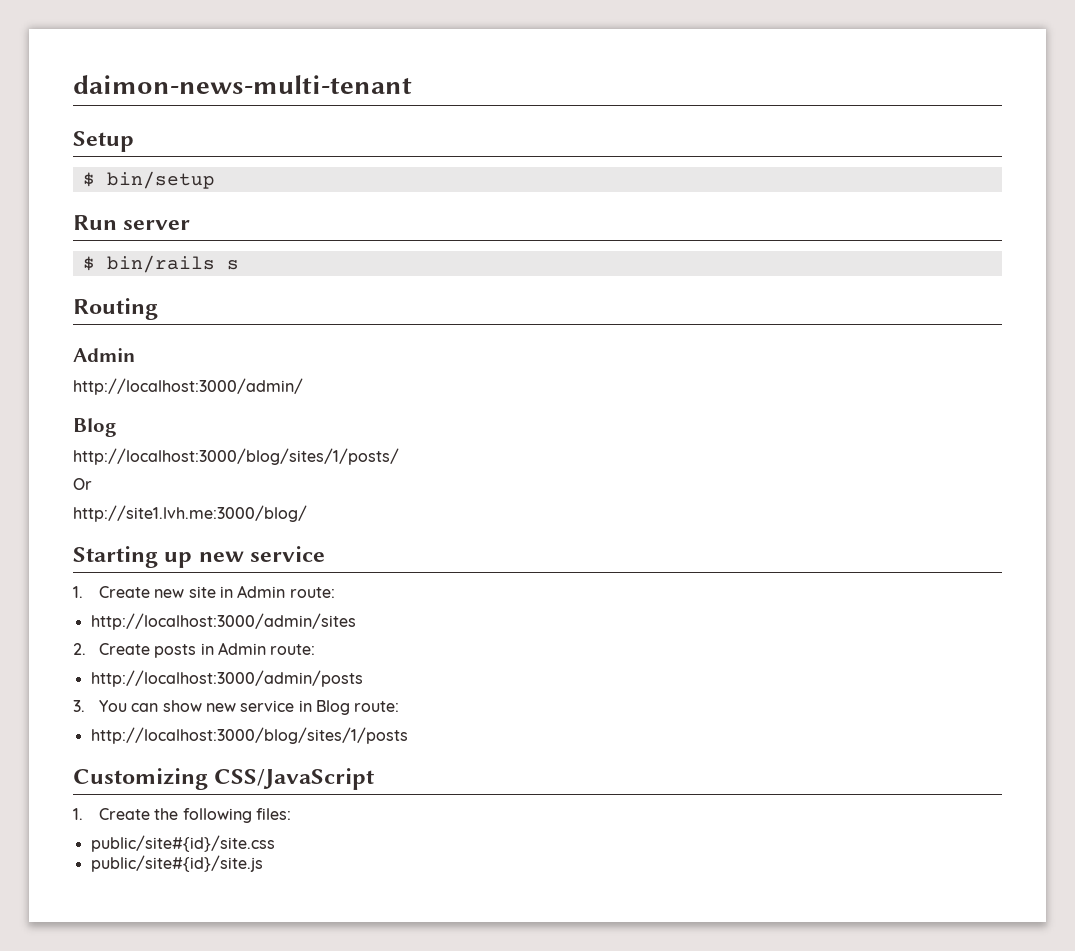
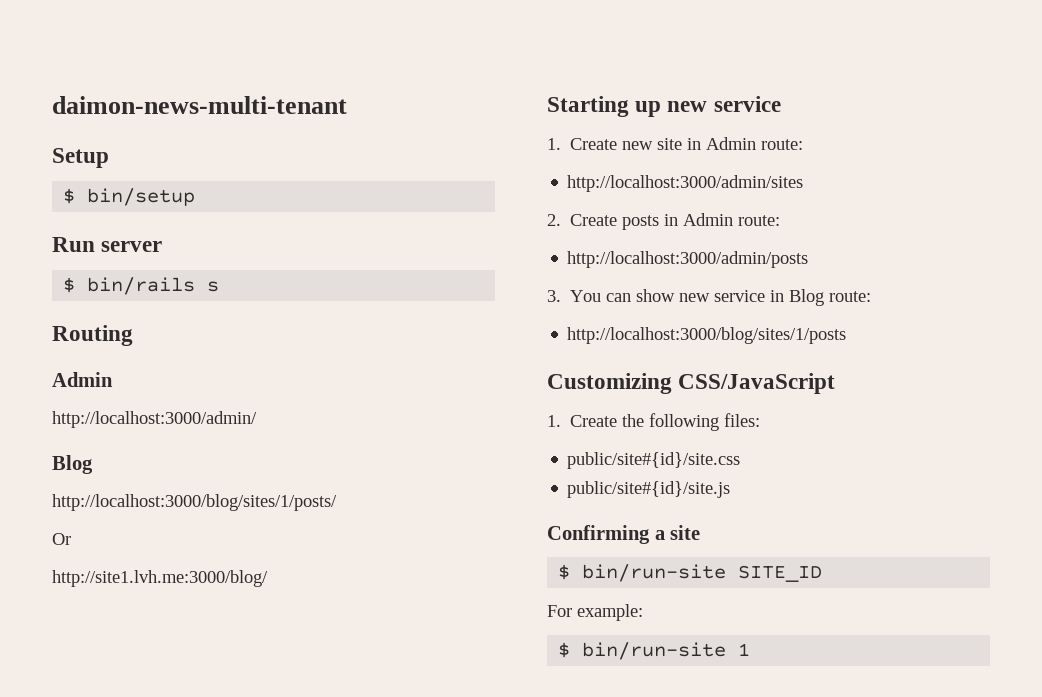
(263, 863) none -> [547,525,701,544] [558,564,823,582] [547,604,643,621] [558,642,751,660] // Confirming a site // $ bin/run-site SITE_ID // For example: // $ bin/run-site 1

